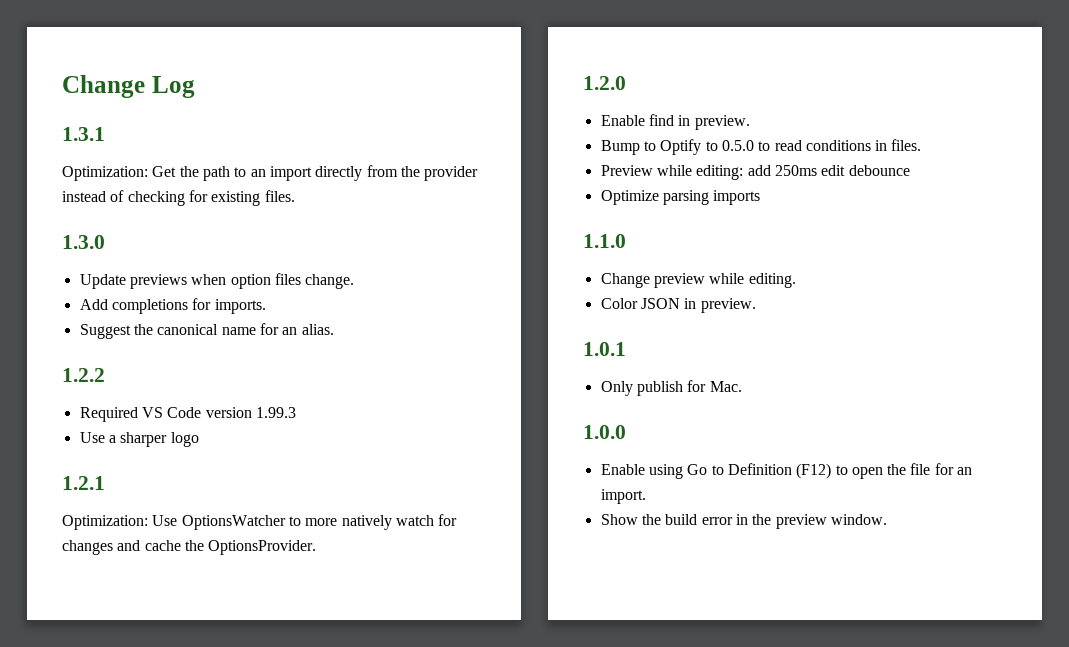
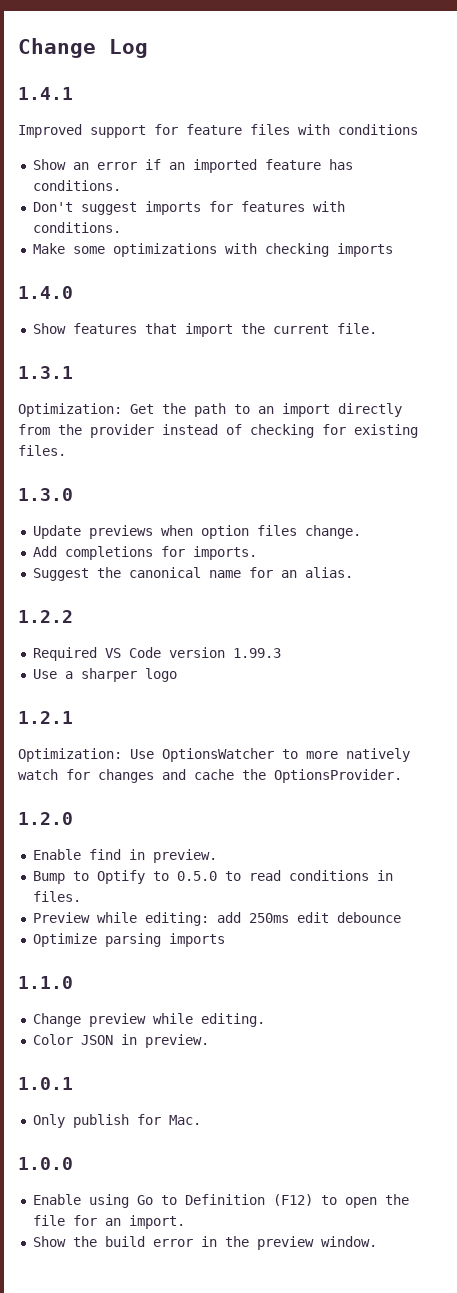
(195, 87) none -> [18,87,73,100] [18,124,418,138] [32,159,353,173] [32,180,121,191] [32,201,345,215] [32,222,121,233] [32,243,393,257] [18,286,73,299] [32,323,377,337] // 1.4.1 // Improved support for feature files with conditions // Show an error if an imported feature has conditions. // Don't suggest imports for features with conditions. // Make some optimizations with checking imports // 1.4.0 // Show features that import the current file.

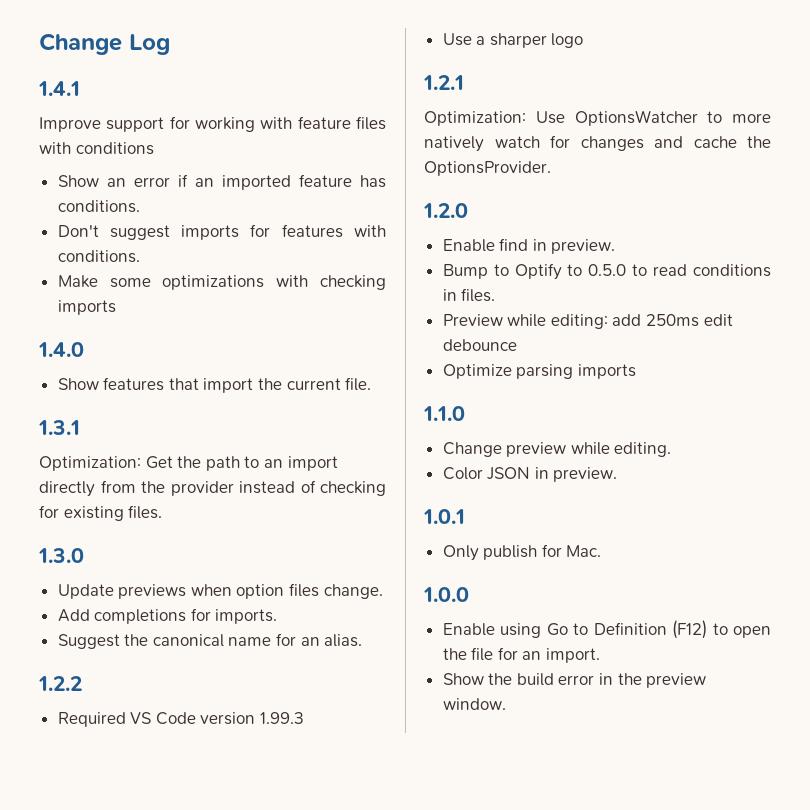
[18,124,82,138] Improved -> [39,117,101,132] Improve
(178, 129) none -> [195,117,293,132] working with

